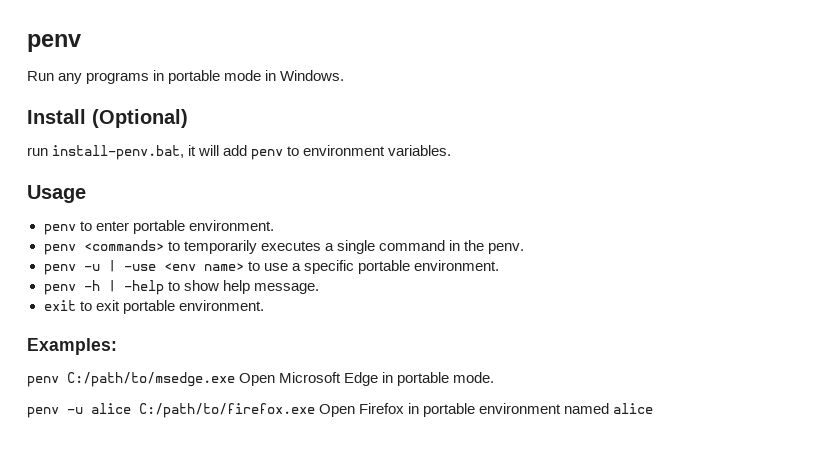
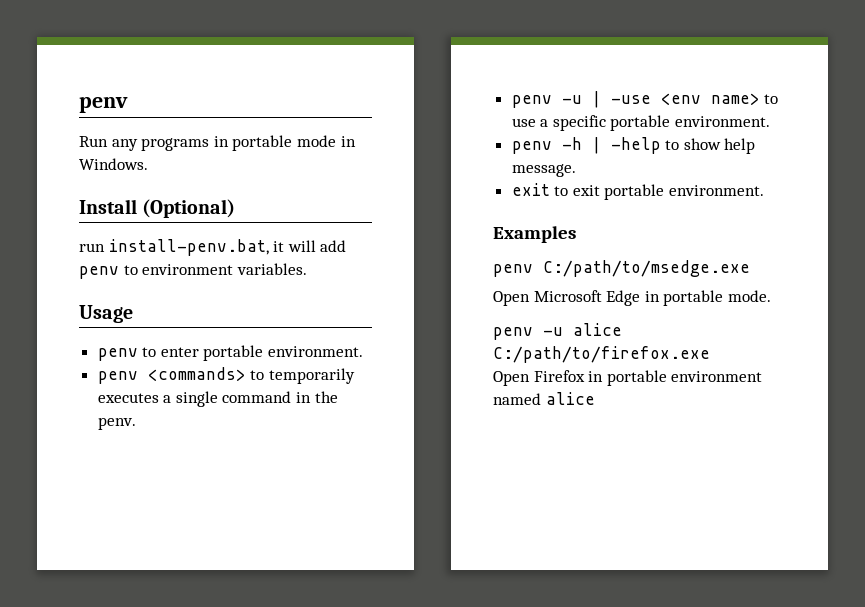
[27,338,117,355] Examples: -> [493,226,576,243] Examples
(235, 379) none -> (750, 268) //
(315, 410) none -> (710, 354) //

